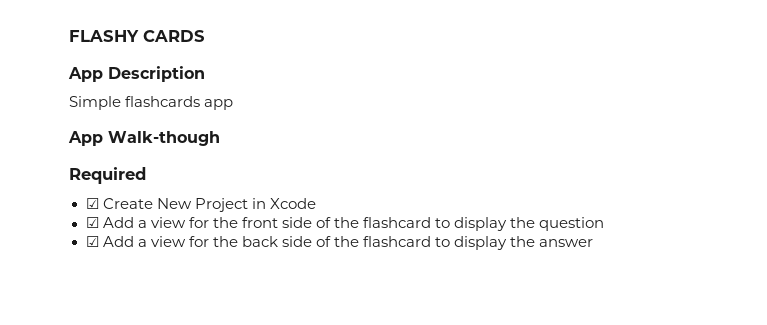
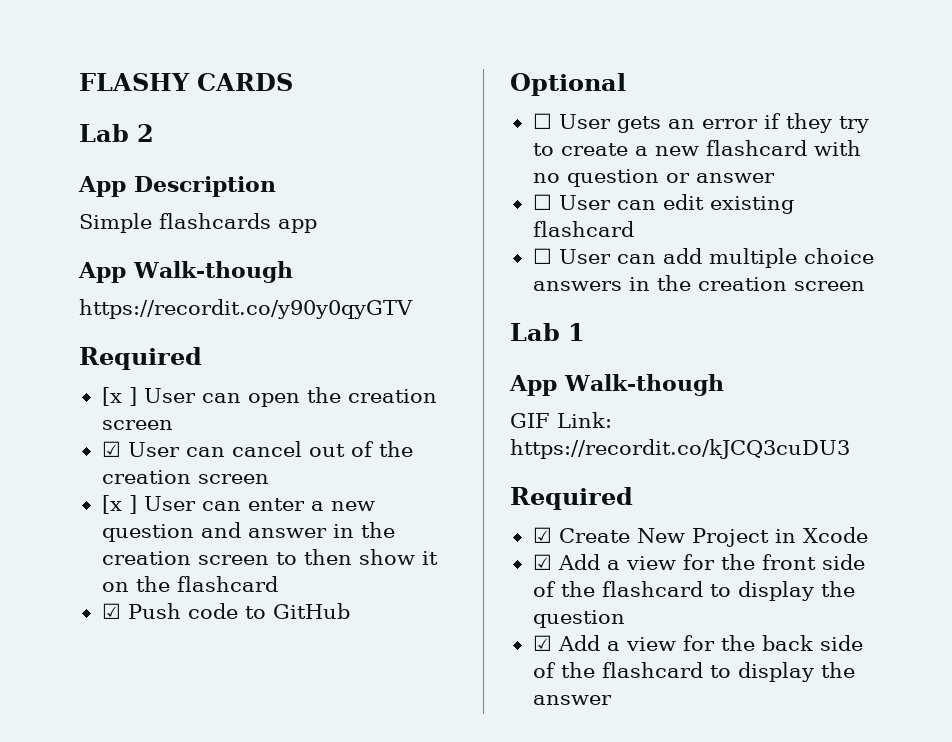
(205, 36) none -> [79,124,154,142] // Lab 2
(220, 138) none -> [79,299,413,319] [79,347,202,370] [101,387,437,407] [101,420,173,430] [101,441,413,457] [101,470,269,484] [101,495,375,514] [101,522,395,542] [101,549,438,565] [101,576,278,592] [101,603,350,619] [510,73,626,96] [532,113,869,133] [532,140,861,156] [532,169,775,187] [532,194,794,214] [532,221,634,237] [532,248,874,268] [532,275,865,291] [510,323,585,341] [509,374,724,396] [510,412,612,428] [510,439,850,459] // https://recordit.co/y90y0qyGTV // Required // [x ] User can open the creation screen // ☑ User can cancel out of the creation screen // [x ] User can enter a new question and answer in the creation screen to then show it on the flashcard // ☑ Push code to GitHub // Optional // ☐ User gets an error if they try to create a new flashcard with no question or answer // ☐ User can edit existing flashcard // ☐ User can add multiple choice answers in the creation screen // Lab 1 // App Walk-though // GIF Link: https://recordit.co/kJCQ3cuDU3

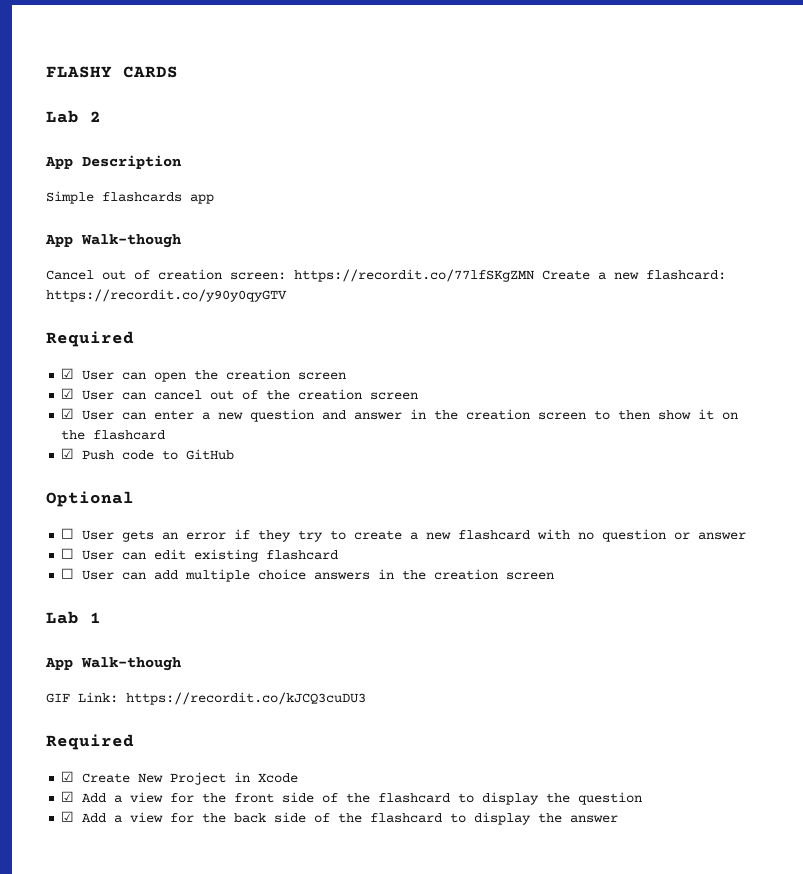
(293, 272) none -> [46,269,726,282] Cancel out of creation screen: https://recordit.co/77lfSKgZMN Create a new flashcard:
[101,387,137,406] [x ] -> [61,368,75,379] ☑
[101,495,137,514] [x ] -> [61,408,75,419] ☑

